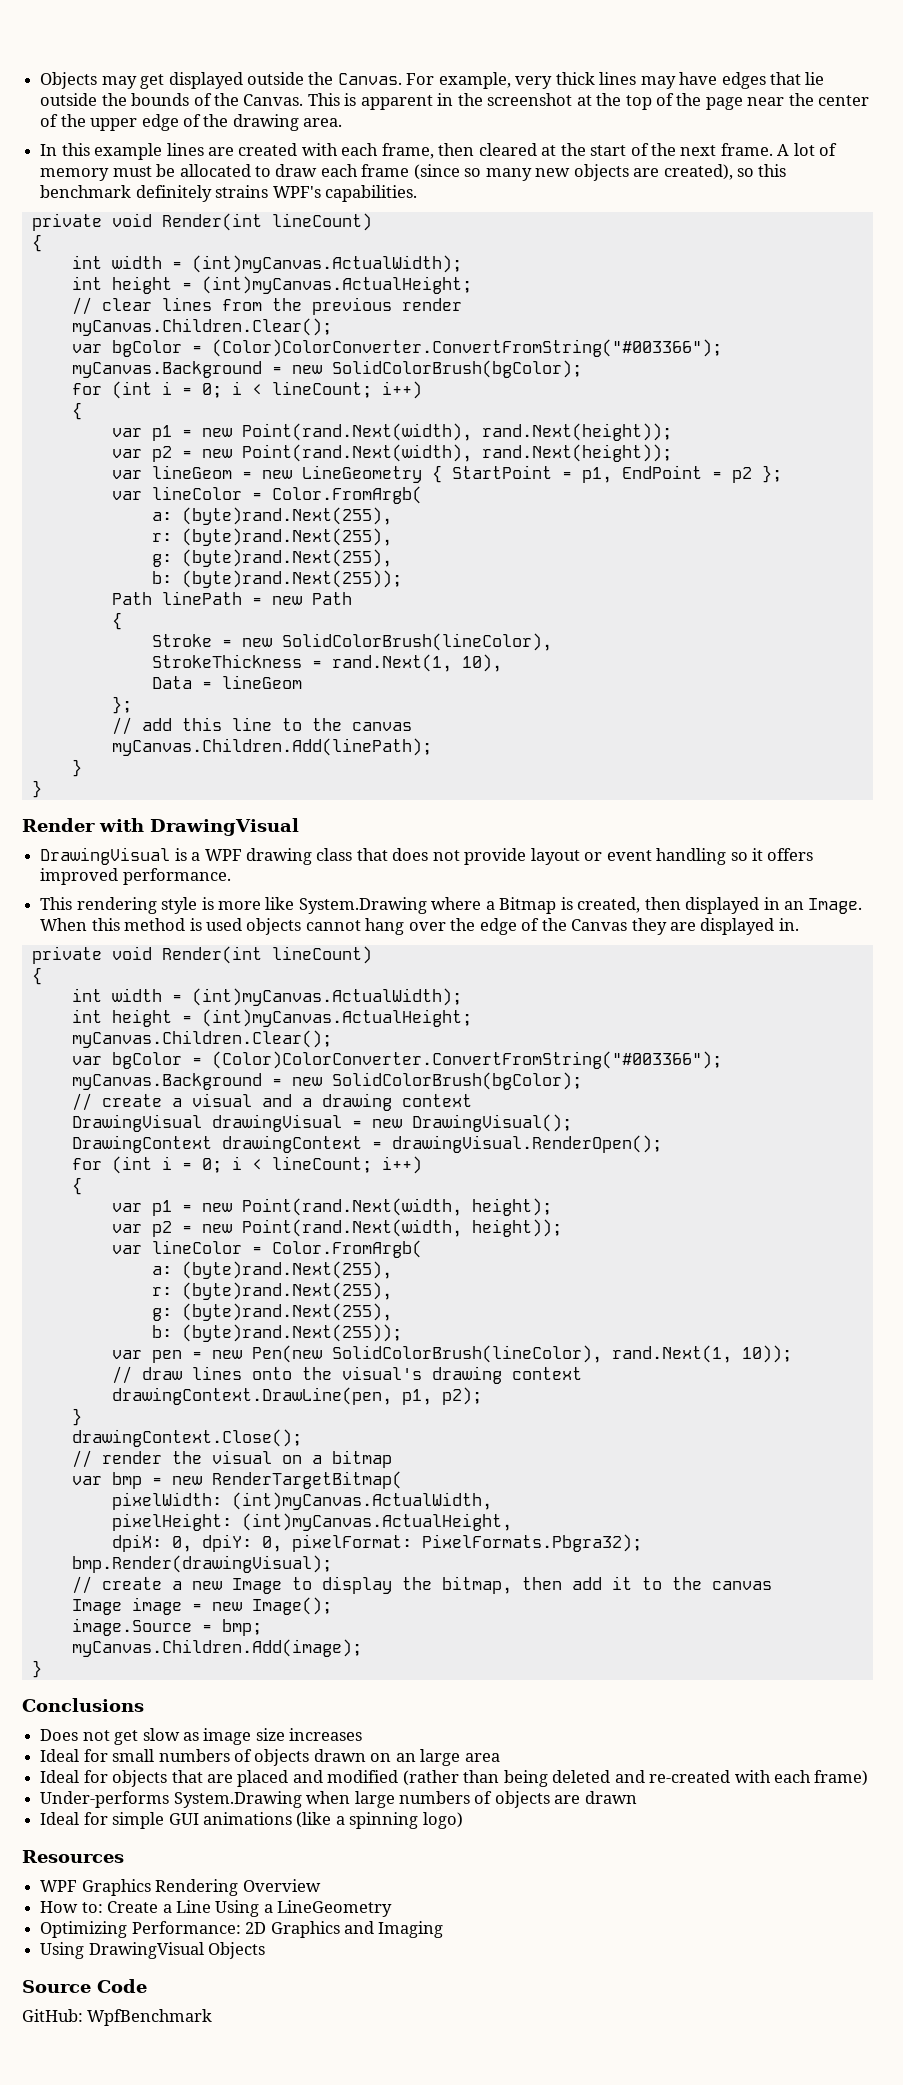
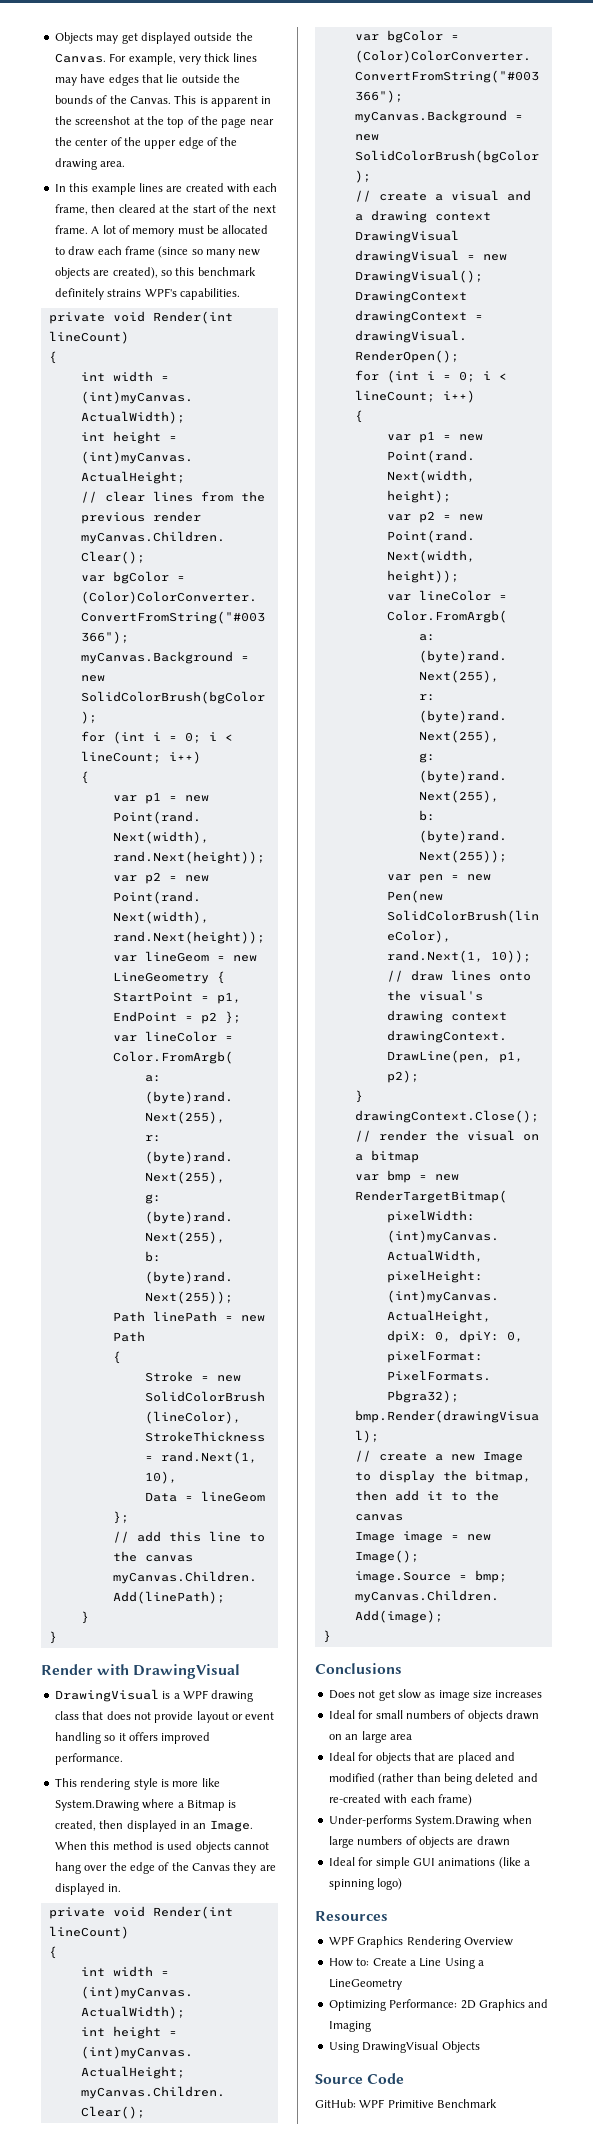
[87,2009,213,2026] WpfBenchmark -> [359,2099,498,2108] WPF Primitive Benchmark

